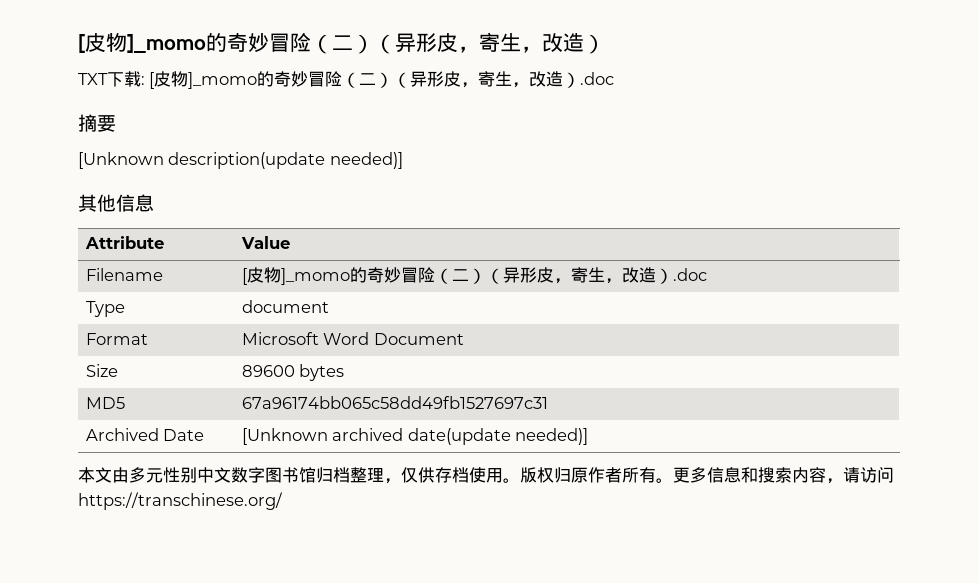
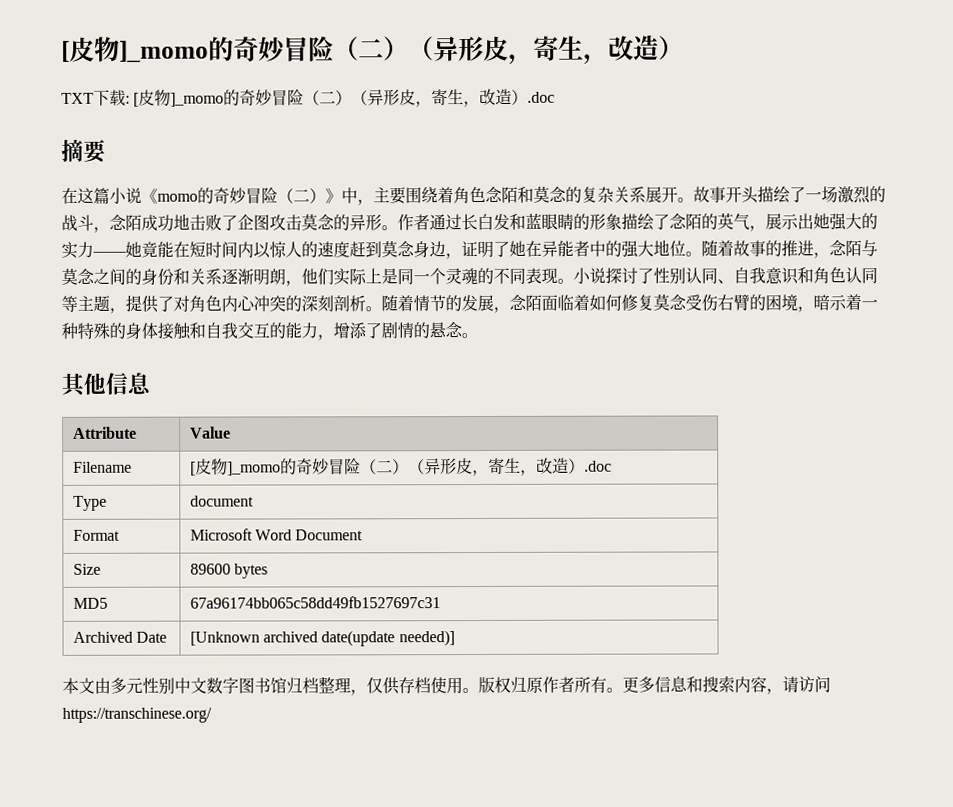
[78,152,403,169] [Unknown description(update needed)] -> [61,185,886,206] [61,212,878,233] [61,239,878,260] [61,267,878,287] [61,293,878,314] [61,321,478,341] 在这篇小说《momo的奇妙冒险（二）》中，主要围绕着角色念陌和莫念的复杂关系展开。故事开头描绘了一场激烈的战斗，念陌成功地击败了企图攻击莫念的异形。作者通过长白发和蓝眼睛的形象描绘了念陌的英气，展示出她强大的实力——她竟能在短时间内以惊人的速度赶到莫念身边，证明了她在异能者中的强大地位。随着故事的推进，念陌与莫念之间的身份和关系逐渐明朗，他们实际上是同一个灵魂的不同表现。小说探讨了性别认同、自我意识和角色认同等主题，提供了对角色内心冲突的深刻剖析。随着情节的发展，念陌面临着如何修复莫念受伤右臂的困境，暗示着一种特殊的身体接触和自我交互的能力，增添了剧情的悬念。

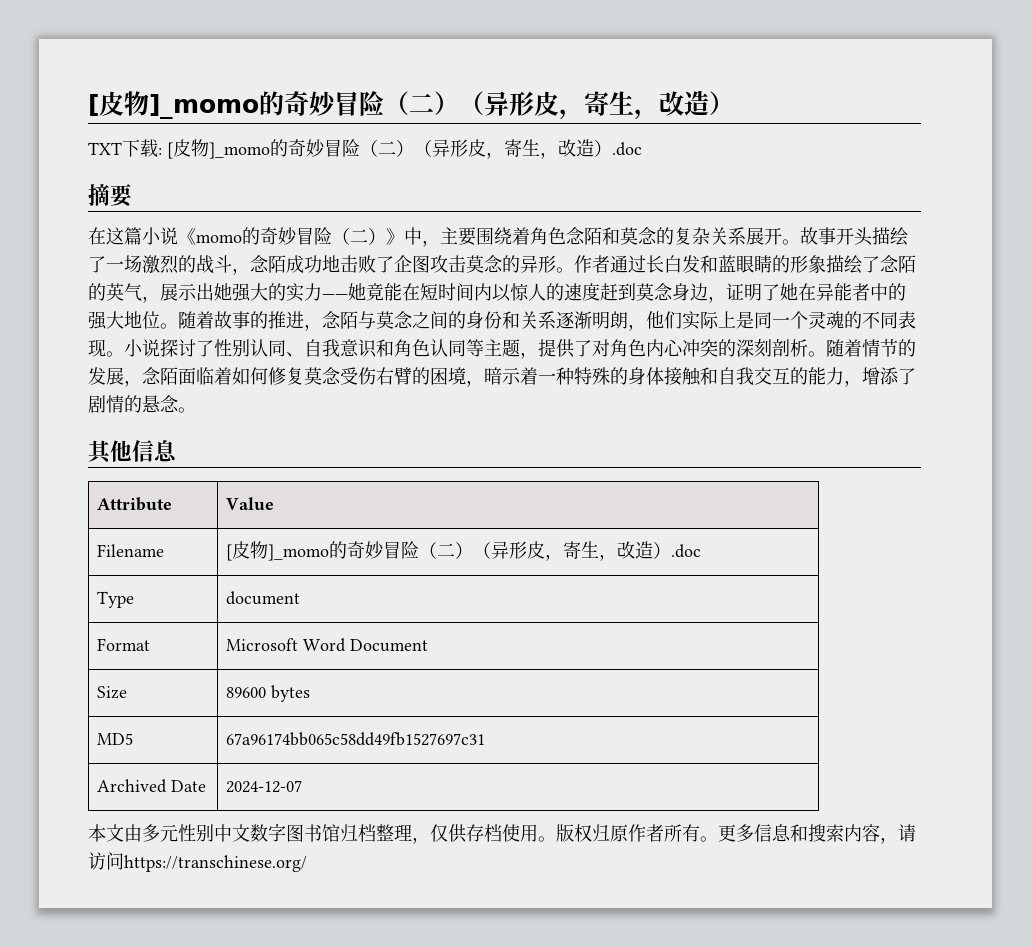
[189,630,455,647] [Unknown archived date(update needed)] -> [226,780,303,793] 2024-12-07

